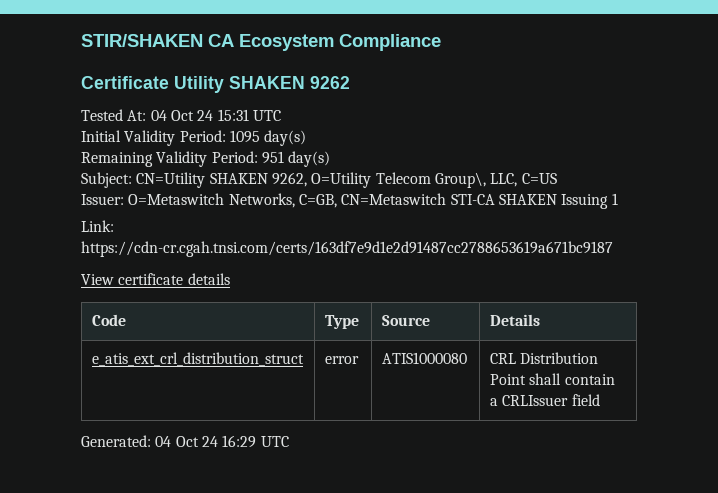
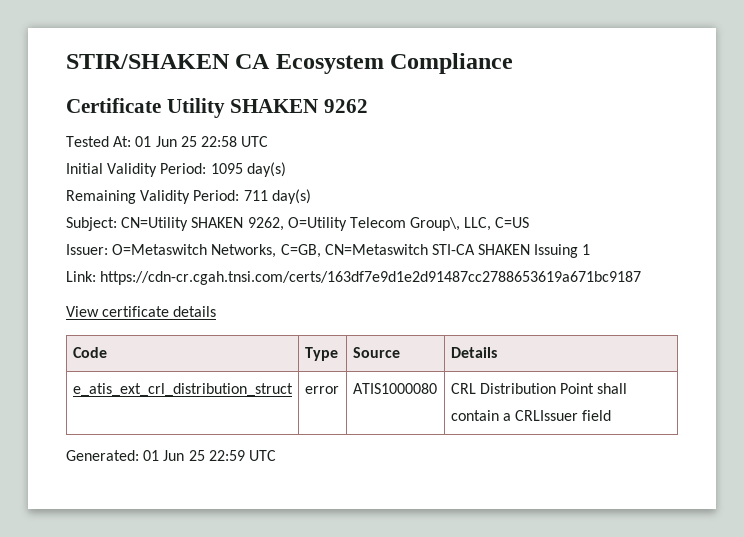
[150,109,249,121] 04 Oct 24 15:31 -> [135,136,237,147] 01 Jun 25 22:58
[261,151,284,164] 951 -> [243,190,268,201] 711
[155,435,257,448] 04 Oct 24 16:29 -> [143,450,245,461] 01 Jun 25 22:59

